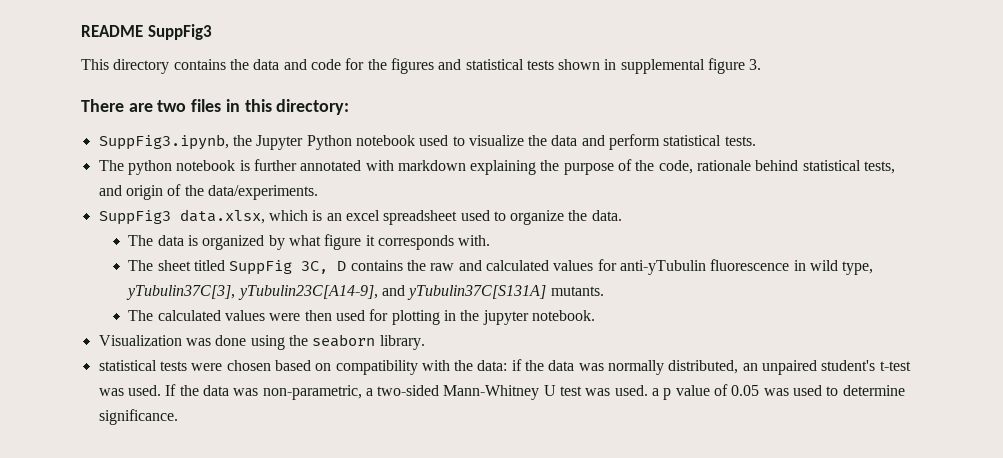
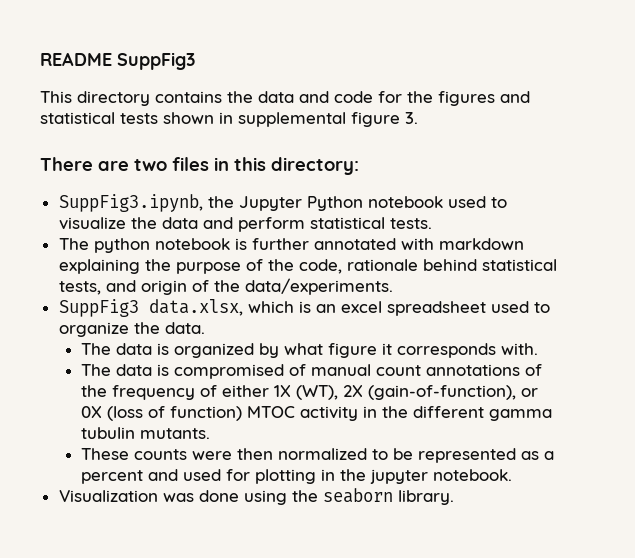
[157,259,874,275] [126,285,604,300] [128,310,332,321] sheet titled SuppFig 3C, D contains the raw and calculated values for anti-yTubulin fluorescence in wild type, yTubulin37C[3], yTubulin23C[A14-9], and yTubulin37C[S131A] mutants. // The calculated values were then -> [116,364,543,379] [81,385,539,400] [81,406,553,421] [81,427,211,439] [81,448,555,463] [81,469,179,484] data is compromised of manual count annotations of the frequency of either 1X (WT), 2X (gain-of-function), or 0X (loss of function) MTOC activity in the different gamma tubulin mutants. // These counts were then normalized to be represented as a percent and
[98,359,911,375] [98,384,905,400] [98,409,178,425] // statistical tests were chosen based on compatibility with the data: if the data was normally distributed, an unpaired student's t-test was used. If the data was non-parametric, a two-sided Mann-Whitney U test was used. a p value of 0.05 was used to determine significance. -> (454, 497) none

